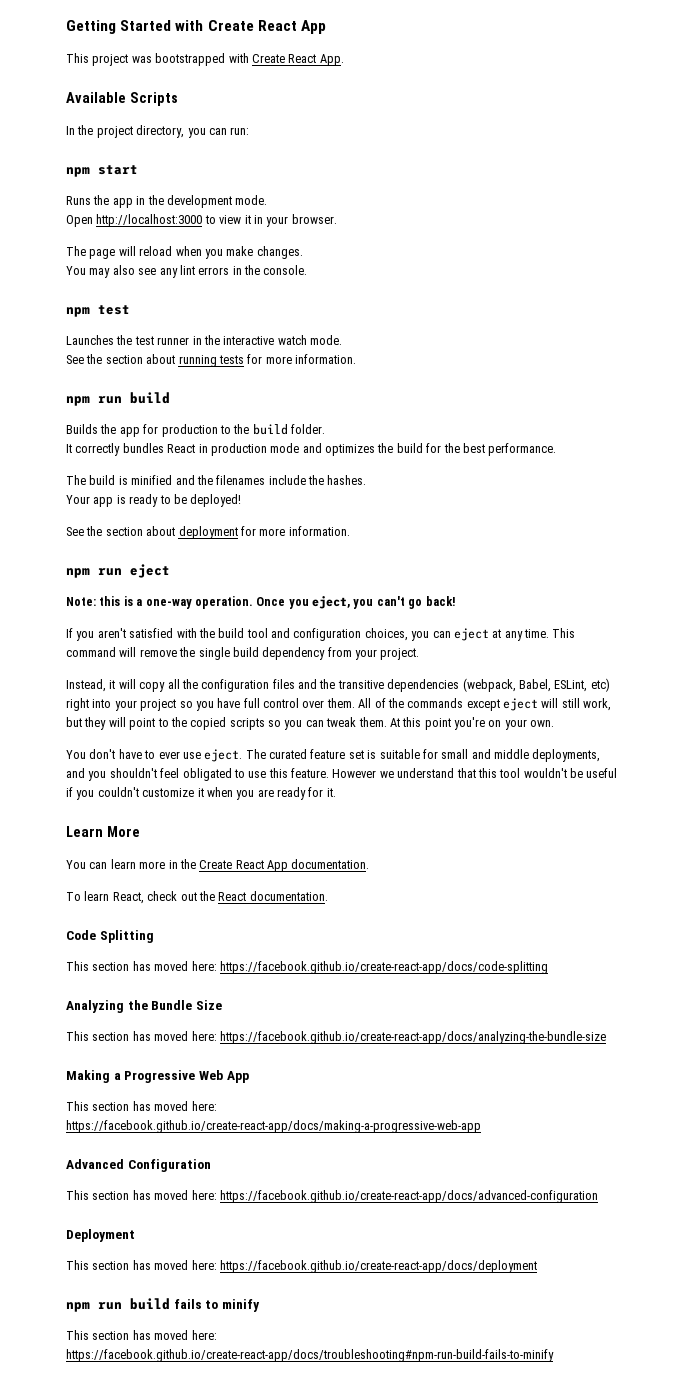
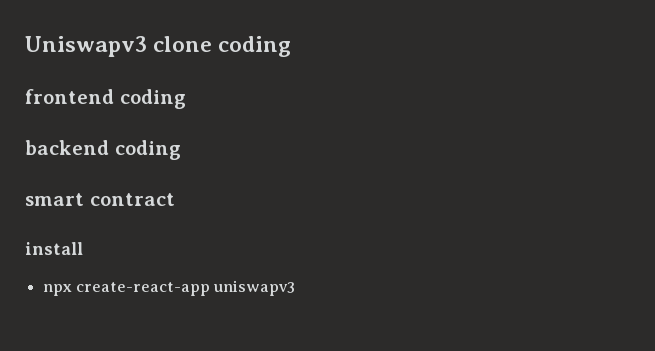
[66,20,326,34] [66,53,344,66] [66,92,178,106] [66,125,250,138] [66,165,138,177] [66,195,268,208] [66,214,337,227] [66,246,303,259] [66,265,308,278] [66,305,130,317] [66,335,342,345] [66,354,356,367] [66,392,170,406] [66,424,325,437] [66,443,557,456] [66,475,367,485] [66,494,242,507] [66,526,350,539] [66,564,170,578] [66,596,456,609] [66,628,576,641] [66,647,420,660] [66,678,610,692] [66,698,612,711] [66,717,555,730] [66,749,601,762] [66,768,618,781] [66,787,336,800] [66,826,140,837] [66,859,370,872] [66,891,328,904] [66,930,154,943] [66,961,548,974] [66,1000,222,1013] [66,1031,606,1044] [66,1070,249,1083] [66,1101,217,1111] [66,1120,481,1133] [66,1159,211,1172] [66,1190,598,1203] [66,1229,135,1242] [66,1260,537,1273] [66,1298,260,1312] [66,1330,217,1340] [66,1349,554,1362] Getting Started with Create React App // This project was bootstrapped with Create React App. // Available Scripts // In the project directory, you can run: // npm start // Runs the app in the development mode. // Open http://localhost:3000 to view it in your browser. // The page will reload when you make changes. // You may also see any lint errors in the console. // npm test // Launches the test runner in the interactive watch mode. // See the section about running tests for more information. // npm run build // Builds the app for production to the build folder. // It correctly bundles React in production mode and optimizes the build for the best performance. // The build is minified and the filenames include the hashes. // Your app is ready to be deployed! // See the section about deployment for more information. // npm run eject // Note: this is a one-way operation. Once you eject, you can't go back! // If you aren't satisfied with the build tool and configuration choices, you can eject at any time. This command will remove the single build dependency from your project. // Instead, it will copy all the configuration files and the transitive dependencies (webpack, Babel, ESLint, etc) right into your project so you have full control over them. All of the commands except eject will still work, but they will point to the copied scripts so you can tweak them. At this point you're on your own. // You don't have to ever use eject. The curated feature set is suitable for small and middle deployments, and you shouldn't feel obligated to use this feature. However we understand that this tool wouldn't be useful if you couldn't customize it when you are ready for it. // Learn More // You can learn more in the Create React App documentation. // To learn React, check out the React documentation. // Code Splitting // This section has moved here: https://facebook.github.io/create-react-app/docs/code-splitting // Analyzing the Bundle Size // This section has moved here: https://facebook.github.io/create-react-app/docs/analyzing-the-bundle-size // Making a Progressive Web App // This section has moved here: https://facebook.github.io/create-react-app/docs/making-a-progressive-web-app // Advanced Configuration // This section has moved here: https://facebook.github.io/create-react-app/docs/advanced-configuration // Deployment // This section has moved here: https://facebook.github.io/create-react-app/docs/deployment // npm run build fails to minify // This section has moved here: https://facebook.github.io/create-react-app/docs/troubleshooting#npm-run-build-fails-to-minify -> [25,36,292,57] [25,89,186,109] [25,140,181,160] [25,193,175,206] [25,242,83,255] [43,280,296,296] Uniswapv3 clone coding // frontend coding // backend coding // smart contract // install // npx create-react-app uniswapv3

